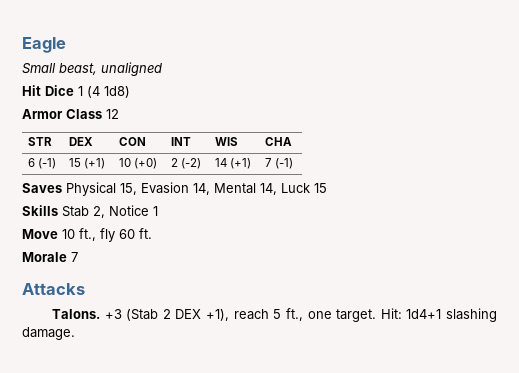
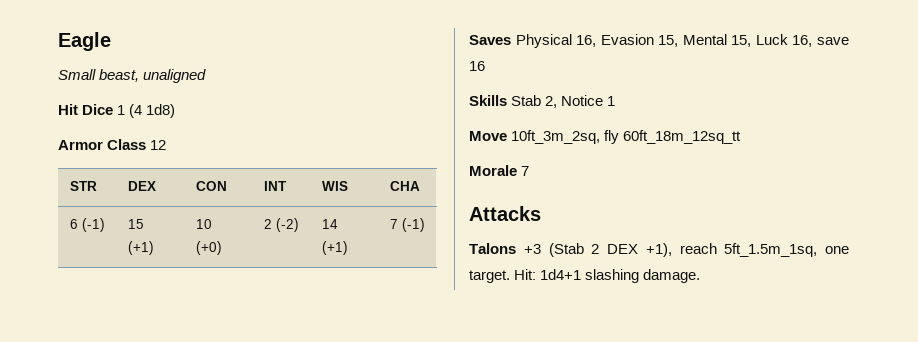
[120,182,327,195] 15, Evasion 14, Mental 14, Luck 15 -> [576,34,849,47] [469,61,485,71] 16, Evasion 15, Mental 15, Luck 16, save 16
[62,228,152,242] 10 ft., fly 60 ft. -> [511,130,742,144] 10ft_3m_2sq, fly 60ft_18m_12sq_tt
[51,309,100,319] Talons. -> [469,243,516,254] Talons
[273,308,303,321] 5 ft., -> [724,243,818,257] 5ft_1.5m_1sq,

